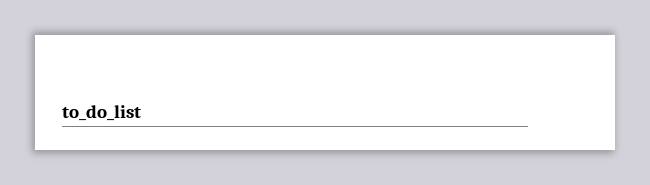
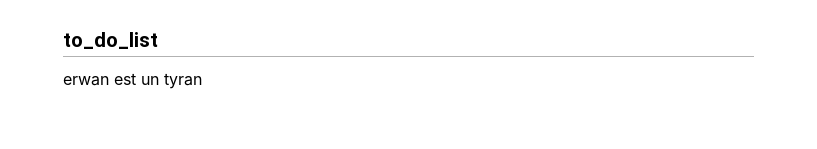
(141, 113) none -> [63,73,202,89] // erwan est un tyran

